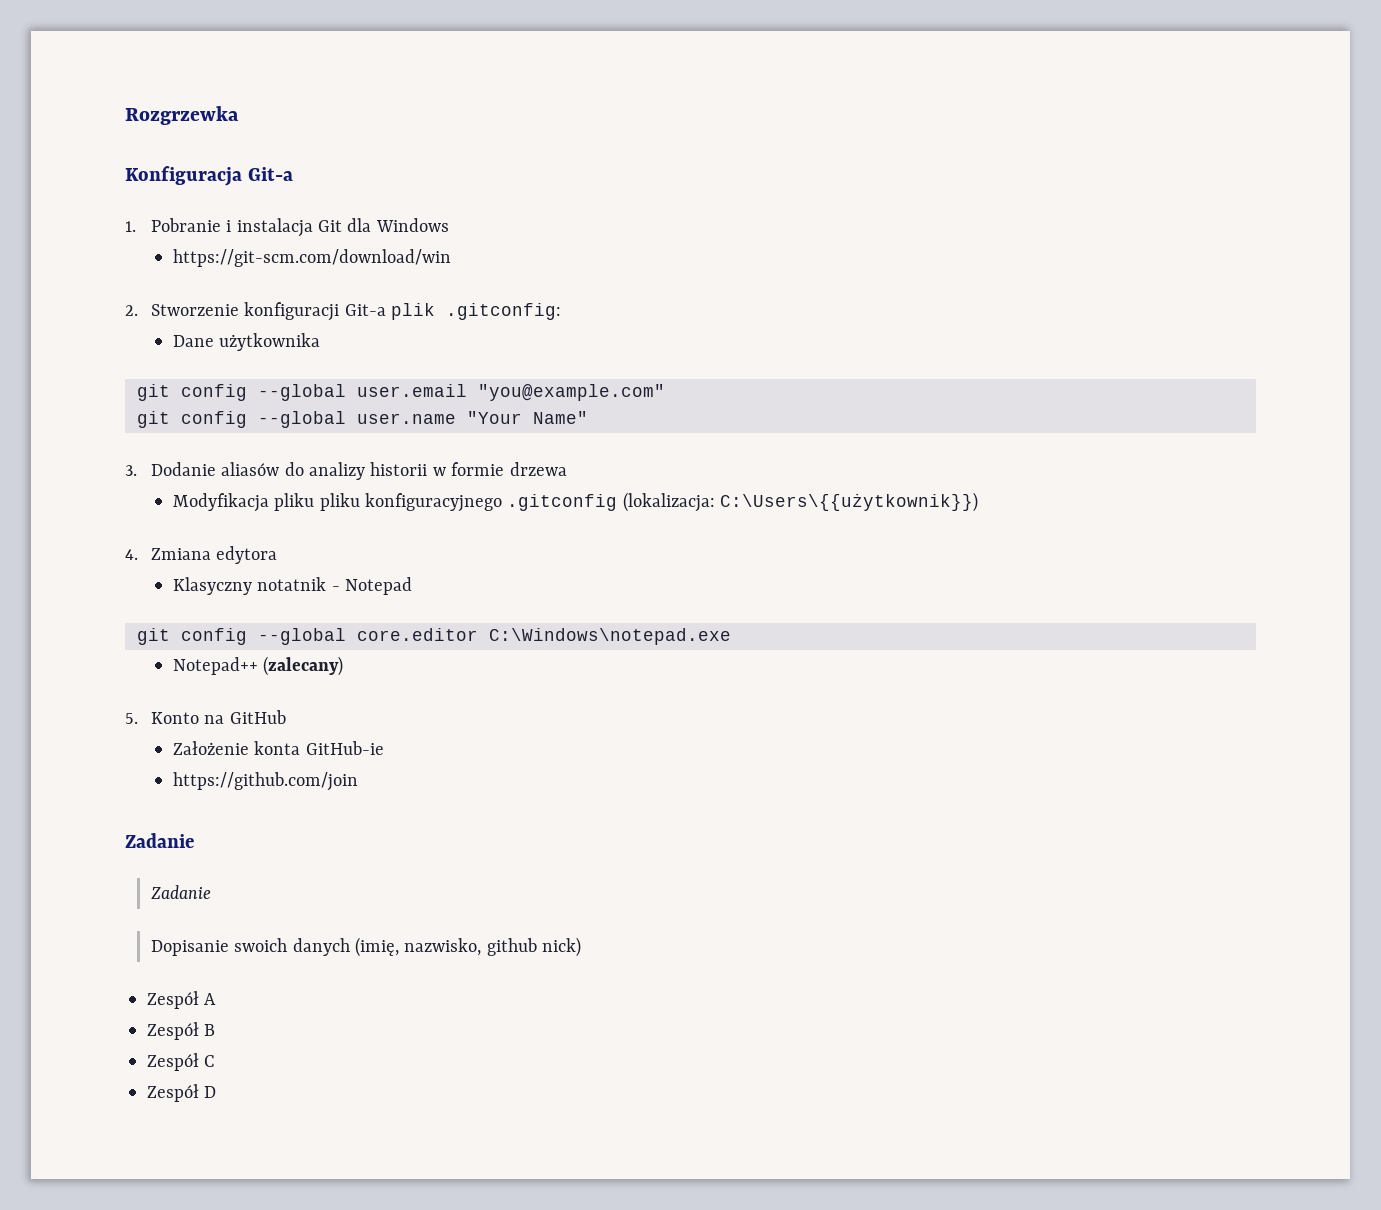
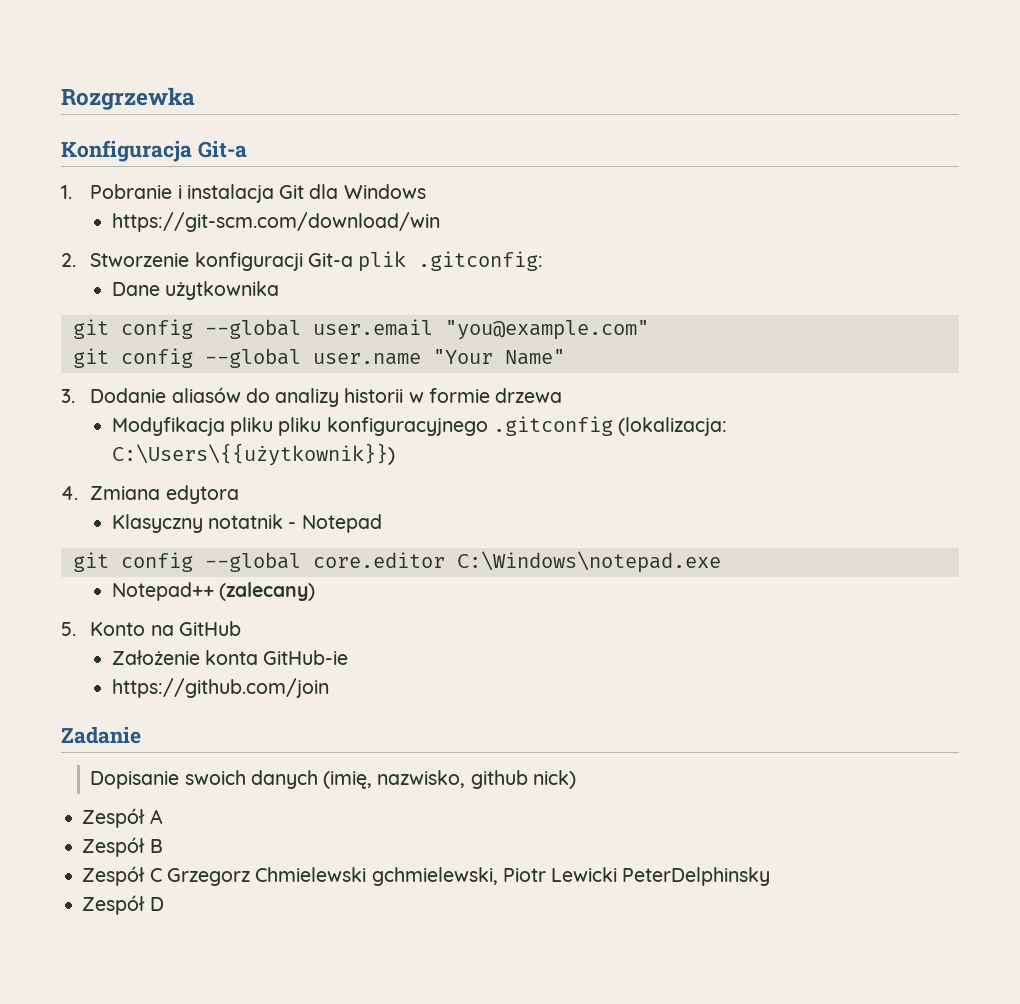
[150,885,211,899] // Zadanie -> (141, 735) none
(215, 1061) none -> [166,867,771,886] Grzegorz Chmielewski gchmielewski, Piotr Lewicki PeterDelphinsky

